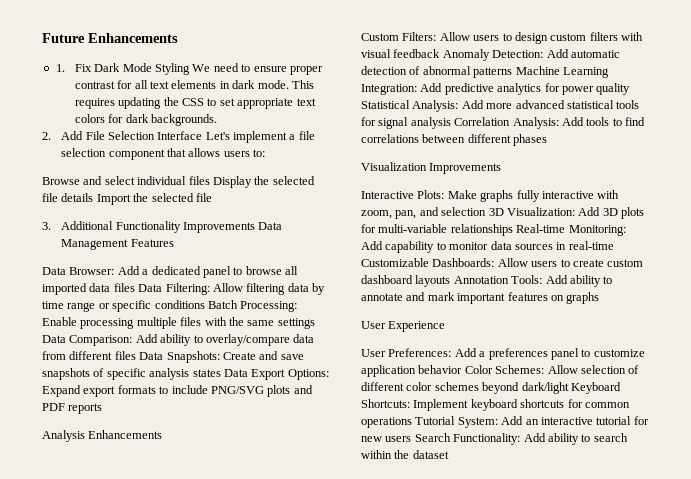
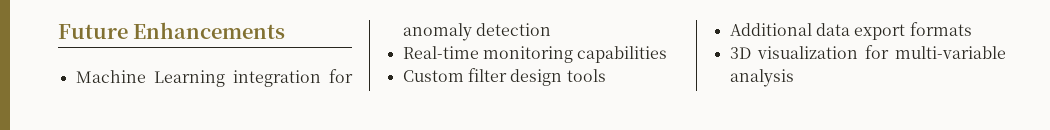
[55,63,323,75] [74,80,314,89] [74,97,316,109] [74,114,218,126] [42,131,315,143] [61,148,266,160] [42,176,315,188] [42,193,212,205] [42,221,283,233] [61,239,174,250] [42,266,298,278] [42,283,325,295] [42,300,298,312] [42,317,315,329] [42,334,315,346] [42,351,304,363] [42,368,329,380] [42,385,313,397] [42,403,103,414] [42,430,163,442] [361,32,643,44] [361,49,620,61] [361,66,609,78] [361,83,631,95] [361,100,640,112] [361,117,645,129] [361,134,548,146] [361,162,502,174] [361,190,620,202] [361,207,644,219] [361,224,626,236] [361,241,614,253] [361,258,644,267] [361,275,613,287] [361,292,600,304] [361,321,446,332] [361,348,645,360] [361,365,640,377] [361,382,621,394] [361,399,630,411] [361,416,649,428] [361,433,628,445] [361,450,449,459] 1. Fix Dark Mode Styling We need to ensure proper contrast for all text elements in dark mode. This requires updating the CSS to set appropriate text colors for dark backgrounds. // 2. Add File Selection Interface Let's implement a file selection component that allows users to: // Browse and select individual files Display the selected file details Import the selected file // 3. Additional Functionality Improvements Data Management Features // Data Browser: Add a dedicated panel to browse all imported data files Data Filtering: Allow filtering data by time range or specific conditions Batch Processing: Enable processing multiple files with the same settings Data Comparison: Add ability to overlay/compare data from different files Data Snapshots: Create and save snapshots of specific analysis states Data Export Options: Expand export formats to include PNG/SVG plots and PDF reports // Analysis Enhancements // Custom Filters: Allow users to design custom filters with visual feedback Anomaly Detection: Add automatic detection of abnormal patterns Machine Learning Integration: Add predictive analytics for power quality Statistical Analysis: Add more advanced statistical tools for signal analysis Correlation Analysis: Add tools to find correlations between different phases // Visualization Improvements // Interactive Plots: Make graphs fully interactive with zoom, pan, and selection 3D Visualization: Add 3D plots for multi-variable relationships Real-time Monitoring: Add capability to monitor data sources in real-time Customizable Dashboards: Allow users to create custom dashboard layouts Annotation Tools: Add ability to annotate and mark important features on graphs // User Experience // User Preferences: Add a preferences panel to customize application behavior Color Schemes: Allow selection of different color schemes beyond dark/light Keyboard Shortcuts: Implement keyboard shortcuts for common operations Tutorial System: Add an interactive tutorial for new users Search Functionality: Add ability to search within the dataset -> [75,69,353,87] [402,23,551,41] [402,46,668,63] [402,68,606,86] [729,22,972,40] [729,45,1006,59] [729,69,794,87] Machine Learning integration for anomaly detection // Real-time monitoring capabilities // Custom filter design tools // Additional data export formats // 3D visualization for multi-variable analysis

